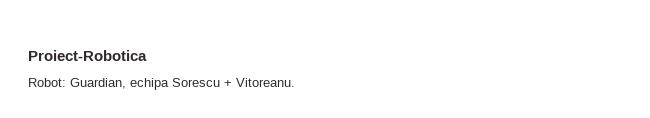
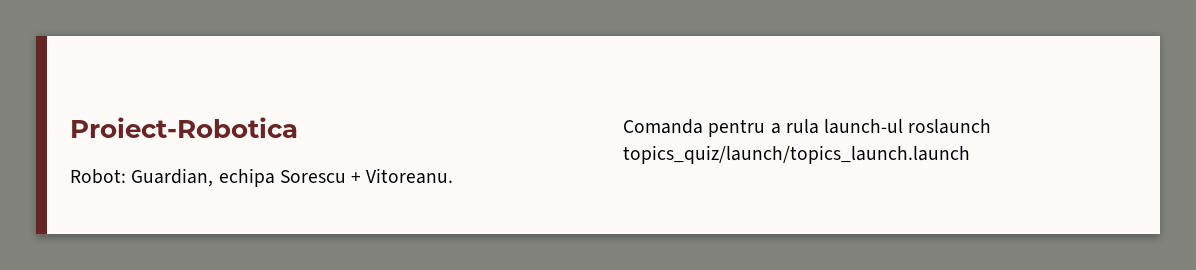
(295, 82) none -> [623,119,992,137] [623,145,970,164] // Comanda pentru a rula launch-ul roslaunch topics_quiz/launch/topics_launch.launch

